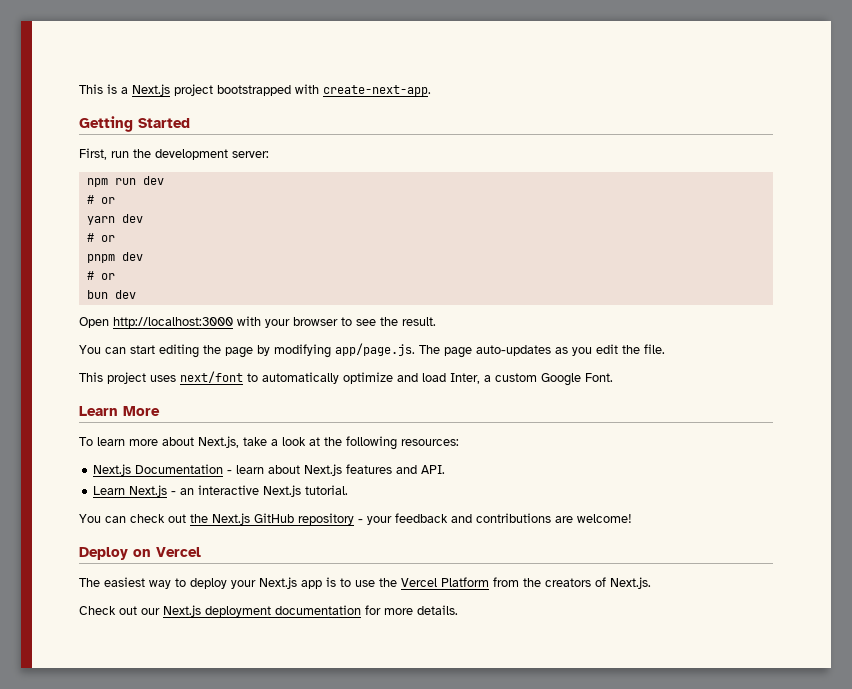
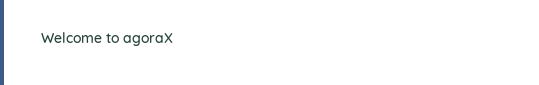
[79,84,431,96] [79,116,190,132] [79,148,269,160] [86,176,164,187] [86,195,115,204] [86,214,143,225] [86,233,115,242] [86,252,143,263] [86,271,115,280] [86,290,136,299] [79,316,436,328] [79,343,665,358] [79,371,613,386] [79,406,160,416] [79,436,459,450] [93,464,446,476] [93,485,349,497] [79,513,632,525] [79,547,201,560] [79,577,651,589] [79,605,458,617] This is a Next.js project bootstrapped with create-next-app. // Getting Started // First, run the development server: // npm run dev // # or // yarn dev // # or // pnpm dev // # or // bun dev // Open http://localhost:3000 with your browser to see the result. // You can start editing the page by modifying app/page.js. The page auto-updates as you edit the file. // This project uses next/font to automatically optimize and load Inter, a custom Google Font. // Learn More // To learn more about Next.js, take a look at the following resources: // Next.js Documentation - learn about Next.js features and API. // Learn Next.js - an interactive Next.js tutorial. // You can check out the Next.js GitHub repository - your feedback and contributions are welcome! // Deploy on Vercel // The easiest way to deploy your Next.js app is to use the Vercel Platform from the creators of Next.js. // Check out our Next.js deployment documentation for more details. -> [41,32,173,46] Welcome to agoraX

